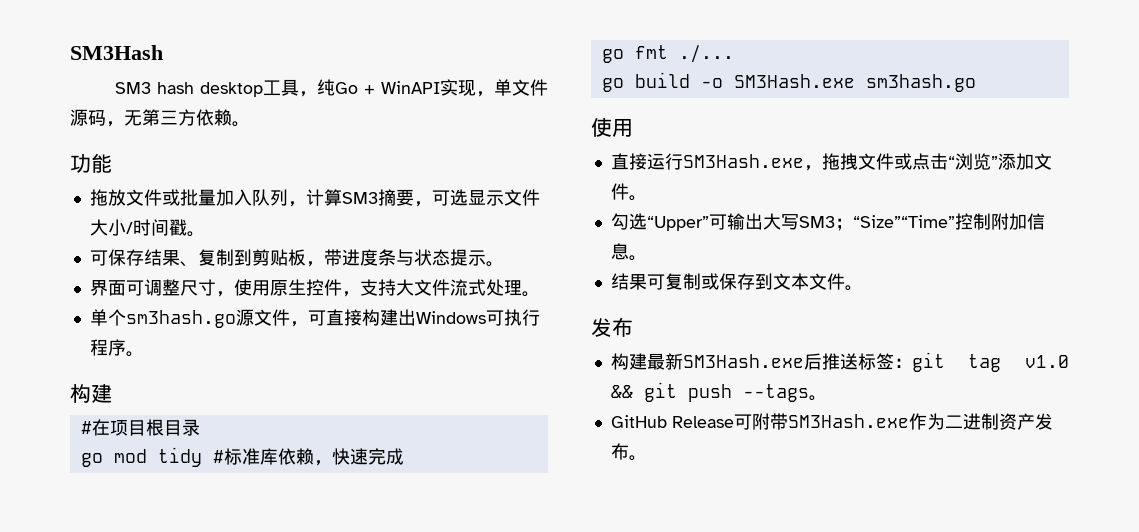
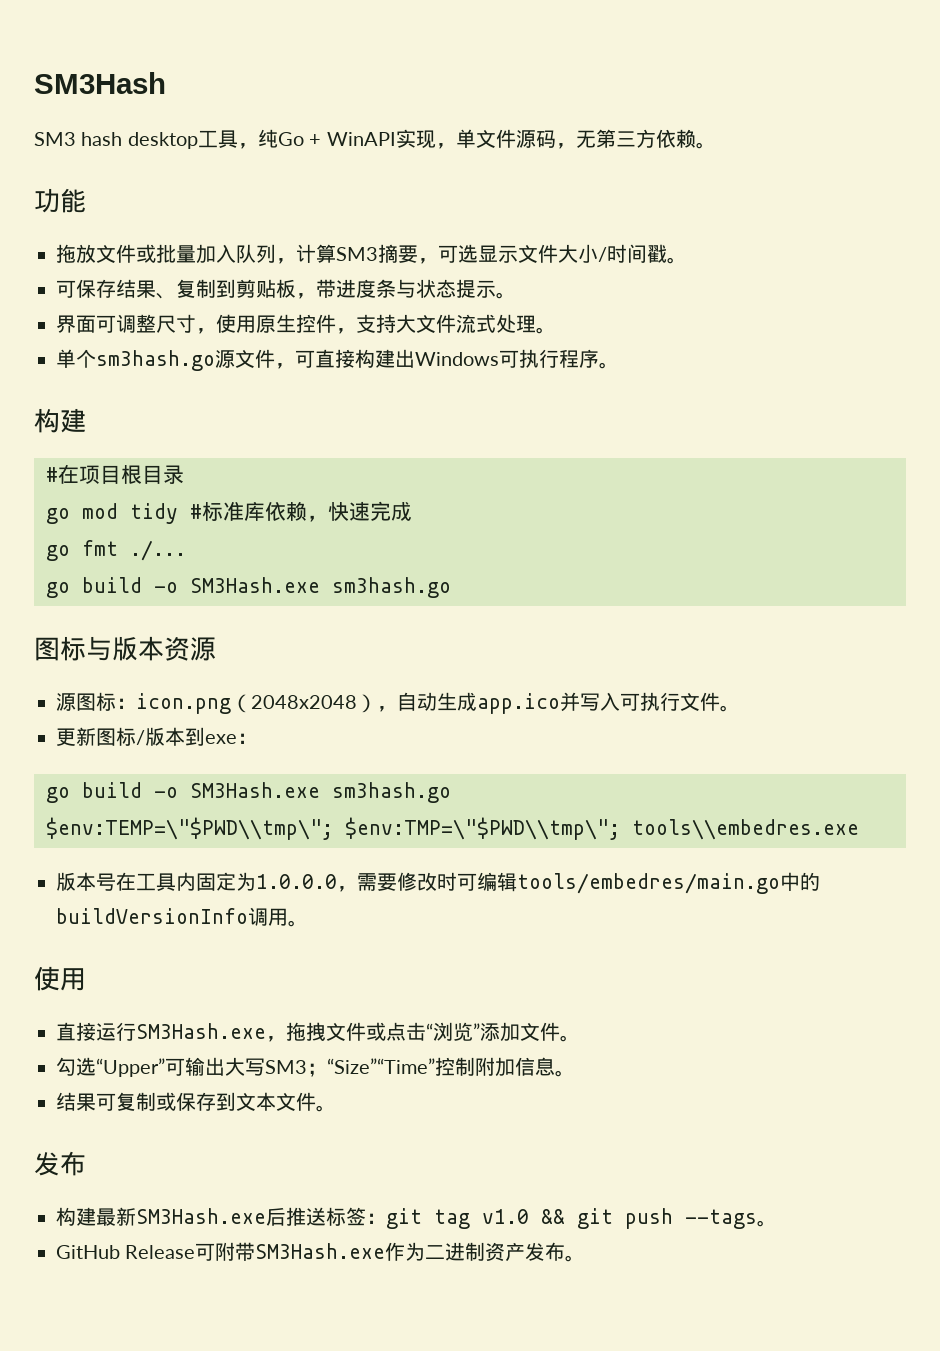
(976, 83) none -> [34,636,216,661] [56,692,740,714] [56,727,257,746] [46,782,451,803] [46,817,859,840] [56,872,820,894] [56,907,308,927] // 图标与版本资源 // 源图标：icon.png（2048x2048），自动生成app.ico并写入可执行文件。 // 更新图标/版本到exe： // go build -o SM3Hash.exe sm3hash.go // $env:TEMP=\"$PWD\\tmp\"; $env:TMP=\"$PWD\\tmp\"; tools\\embedres.exe // 版本号在工具内固定为1.0.0.0，需要修改时可编辑tools/embedres/main.go中的buildVersionInfo调用。

